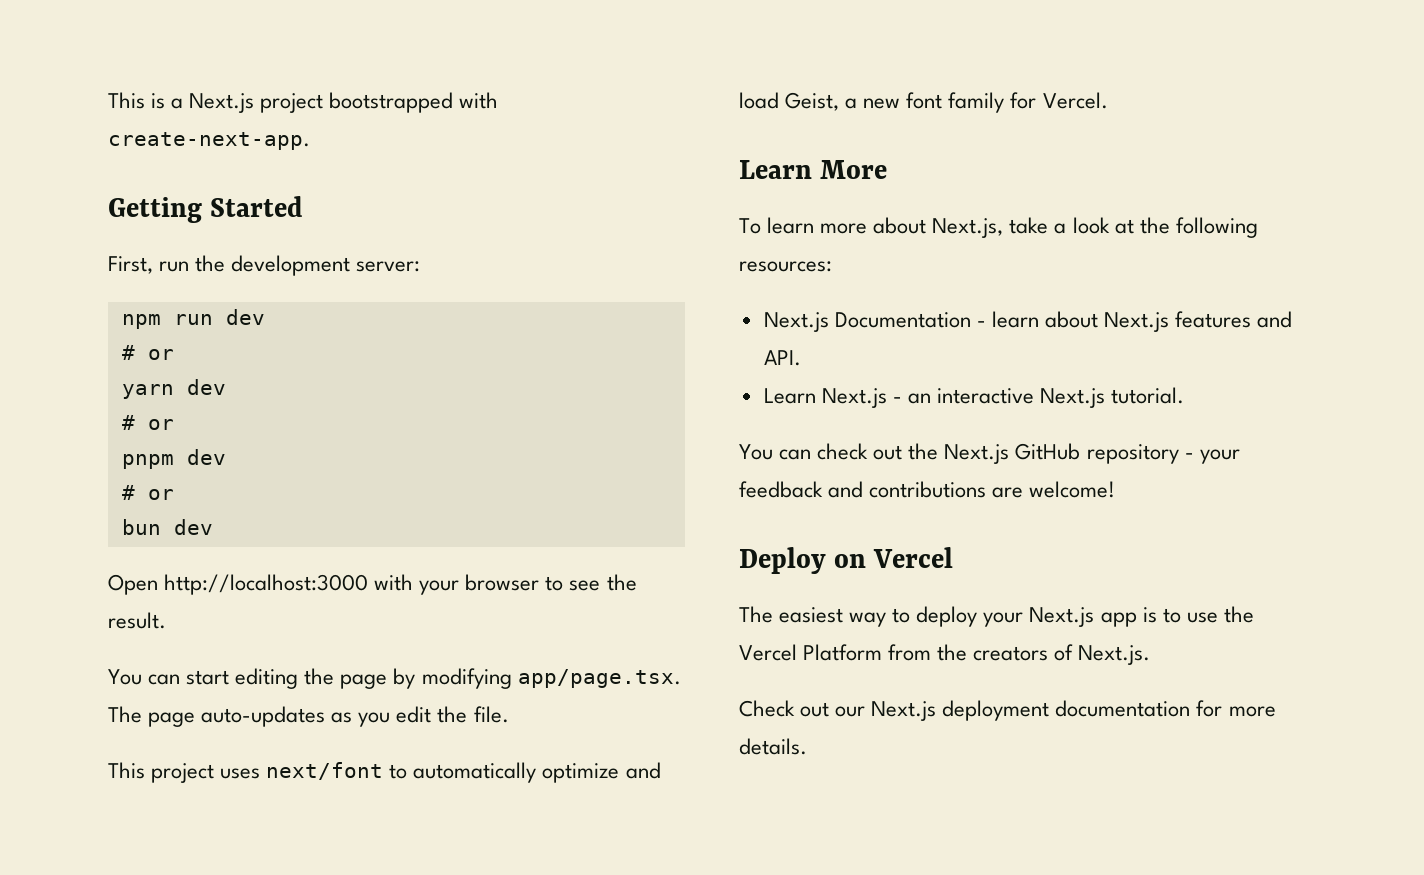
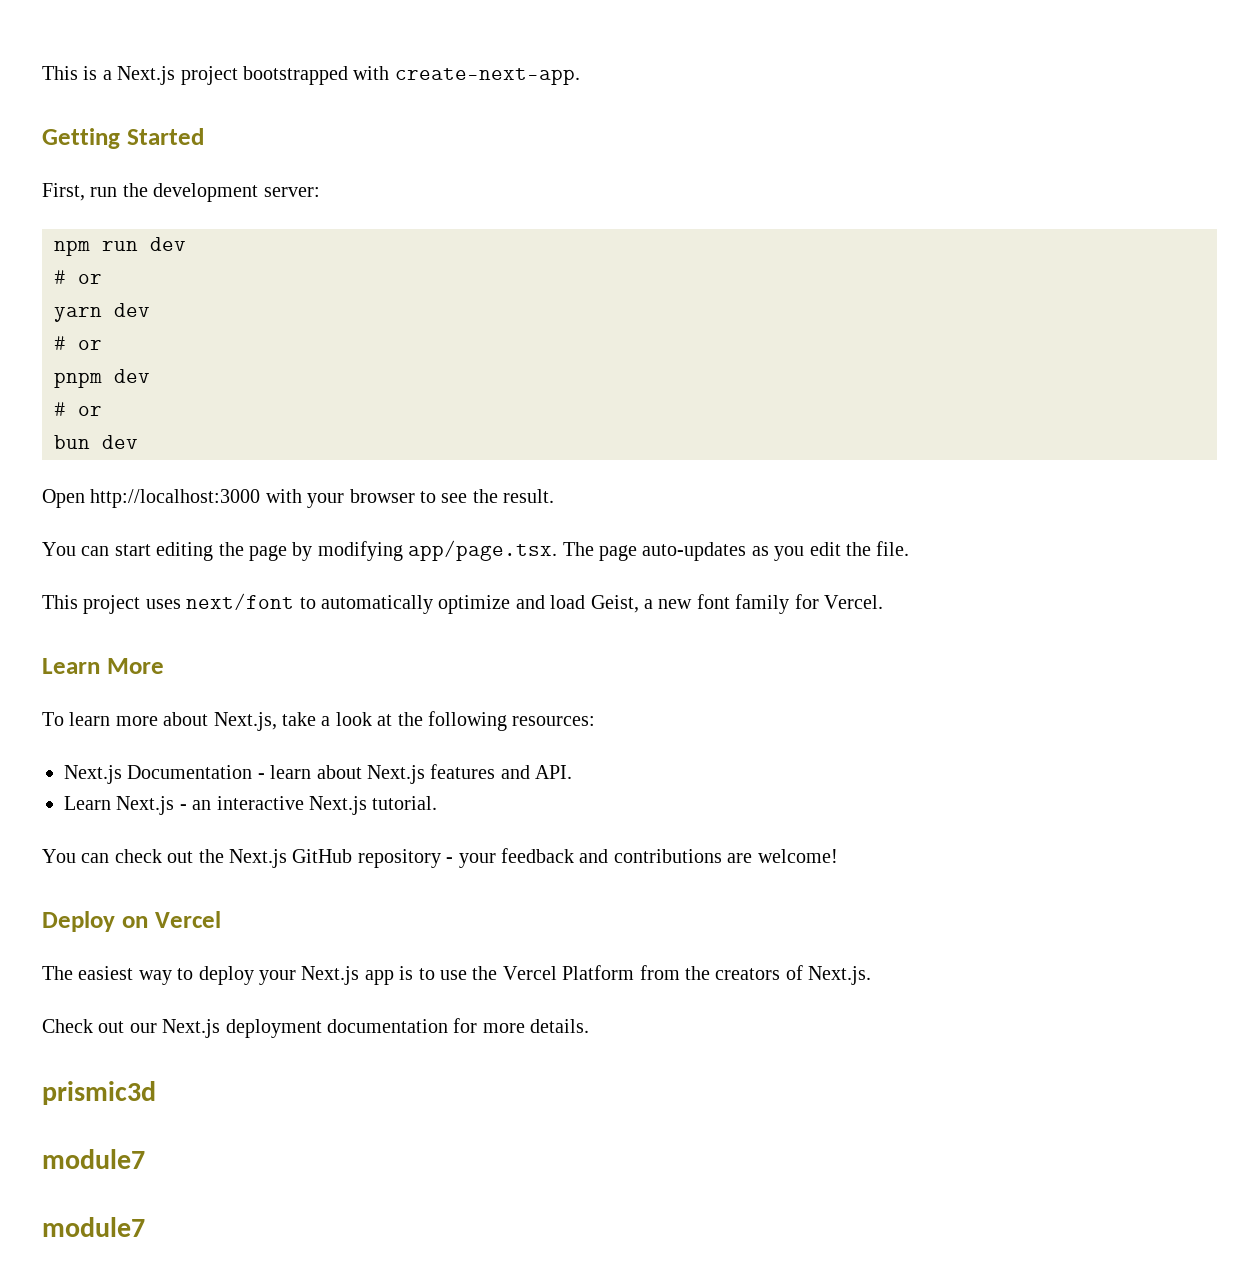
(807, 746) none -> [42,1081,156,1105] [42,1149,145,1169] [42,1217,145,1237] // prismic3d // module7 // module7

